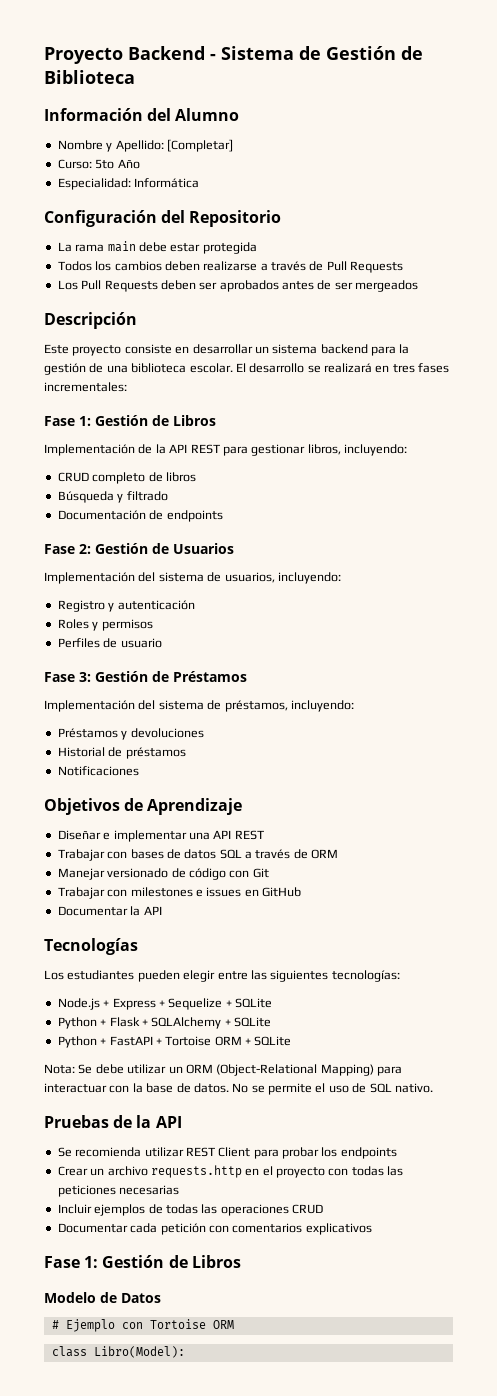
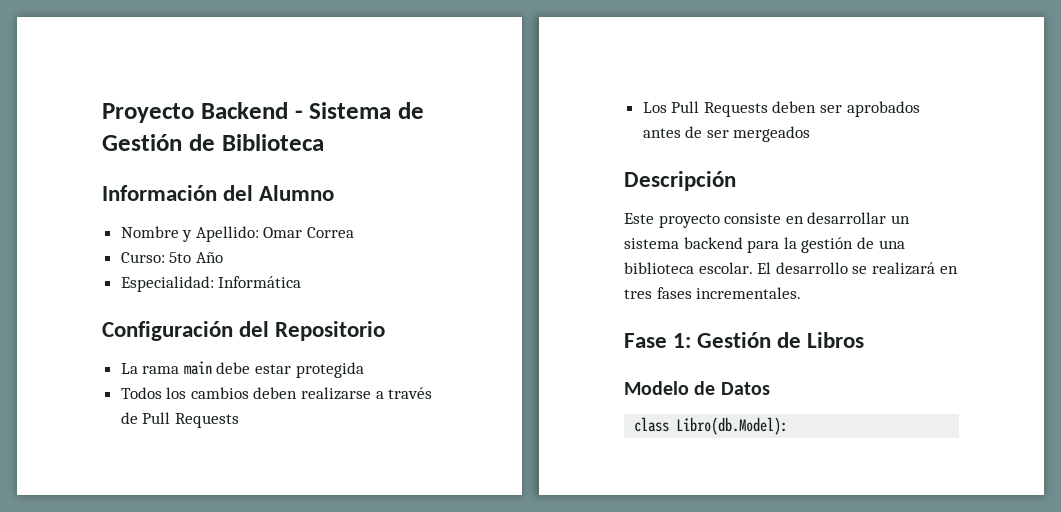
[166,139,233,152] [Completar] -> [263,227,355,238] Omar Correa
[44,382,127,392] [44,415,216,426] [44,444,407,456] [57,472,196,484] [57,491,168,503] [57,510,223,522] [44,543,234,554] [44,572,341,584] [57,600,195,612] [57,619,153,631] [57,638,162,648] [44,671,247,682] [44,700,354,712] [57,728,204,740] [57,747,186,759] [57,766,139,776] [44,798,243,815] [57,830,264,842] [57,849,339,861] [57,868,269,880] [57,887,301,899] [57,906,162,916] [44,938,138,955] [44,970,400,982] [57,998,272,1010] [57,1017,271,1029] [57,1036,292,1048] [44,1064,402,1076] [44,1083,433,1095] [44,1115,182,1128] [57,1147,397,1159] [57,1165,404,1178] [57,1185,180,1197] [57,1204,323,1216] [57,1223,372,1235] incrementales: // Fase 1: Gestión de Libros // Implementación de la API REST para gestionar libros, incluyendo: // CRUD completo de libros // Búsqueda y filtrado // Documentación de endpoints // Fase 2: Gestión de Usuarios // Implementación del sistema de usuarios, incluyendo: // Registro y autenticación // Roles y permisos // Perfiles de usuario // Fase 3: Gestión de Préstamos // Implementación del sistema de préstamos, incluyendo: // Préstamos y devoluciones // Historial de préstamos // Notificaciones // Objetivos de Aprendizaje // Diseñar e implementar una API REST // Trabajar con bases de datos SQL a través de ORM // Manejar versionado de código con Git // Trabajar con milestones e issues en GitHub // Documentar la API // Tecnologías // Los estudiantes pueden elegir entre las siguientes tecnologías: // Node.js + Express + Sequelize + SQLite // Python + Flask + SQLAlchemy + SQLite // Python + FastAPI + Tortoise ORM + SQLite // Nota: Se debe utilizar un ORM (Object-Relational Mapping) para interactuar con la base de datos. No se permite el uso de SQL nativo. // Pruebas de la API // Se recomienda utilizar REST Client para probar los endpoints // Crear un archivo requests.http en el proyecto con todas las peticiones necesarias // Incluir ejemplos de todas las operaciones CRUD // Documentar cada petición con comentarios explicativos -> [696,287,802,299] incrementales.
[51,1319,234,1332] // # Ejemplo con Tortoise ORM -> (770, 388) none
[93,1346,185,1358] Libro(Model): -> [676,417,789,435] Libro(db.Model):

